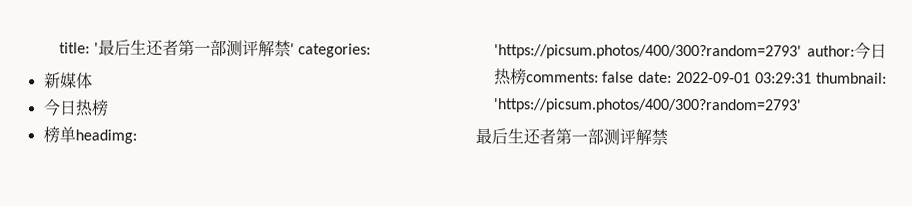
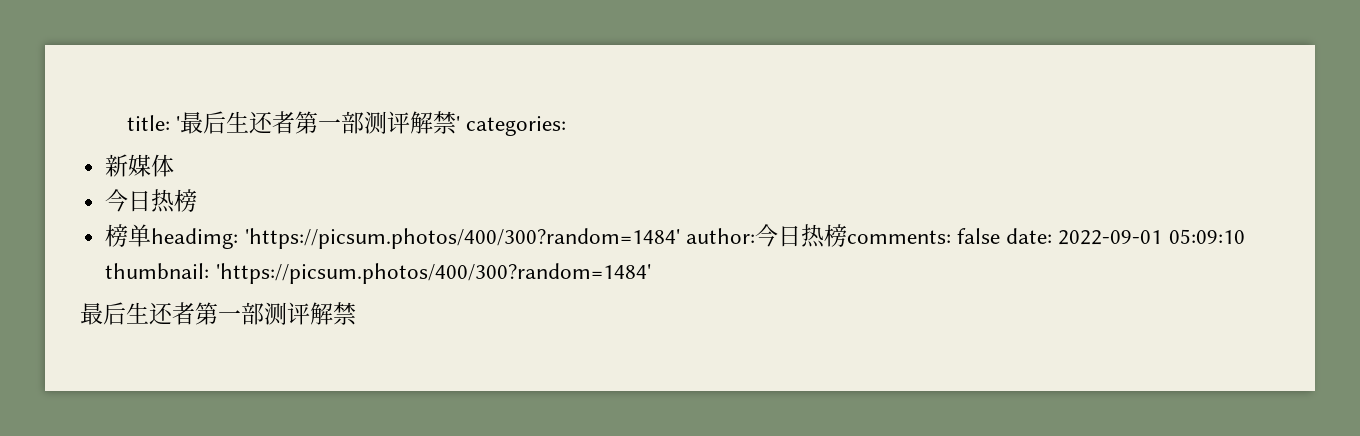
[493,44,802,60] 'https://picsum.photos/400/300?random=2793' -> [244,228,680,249] 'https://picsum.photos/400/300?random=1484'
[755,72,887,84] [492,98,802,114] 03:29:31 thumbnail: 'https://picsum.photos/400/300?random=2793' -> [1168,229,1245,244] [105,263,651,284] 05:09:10 thumbnail: 'https://picsum.photos/400/300?random=1484'

